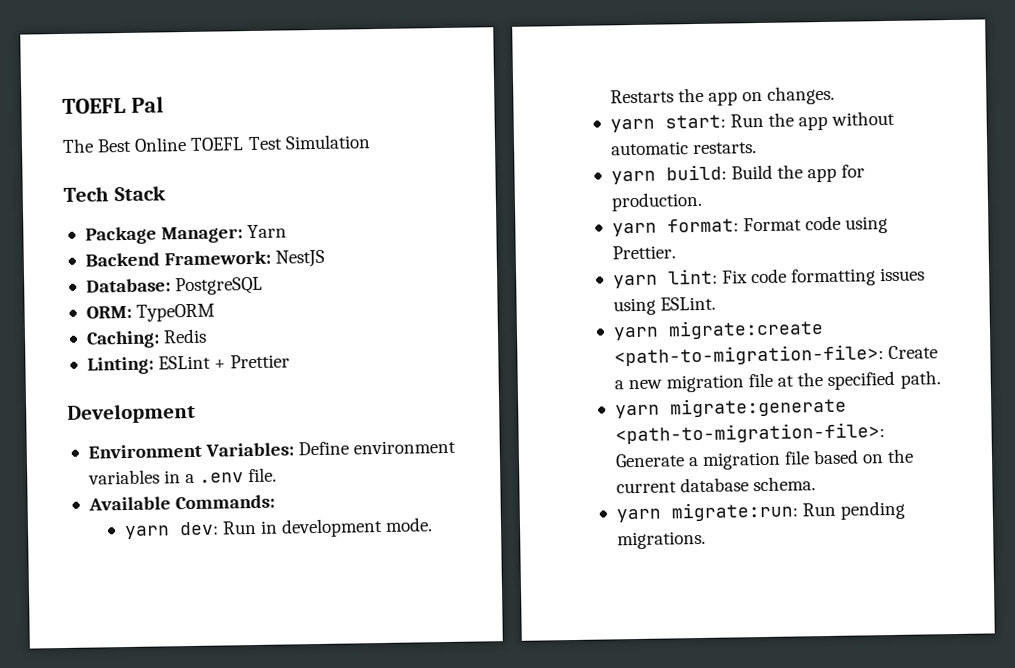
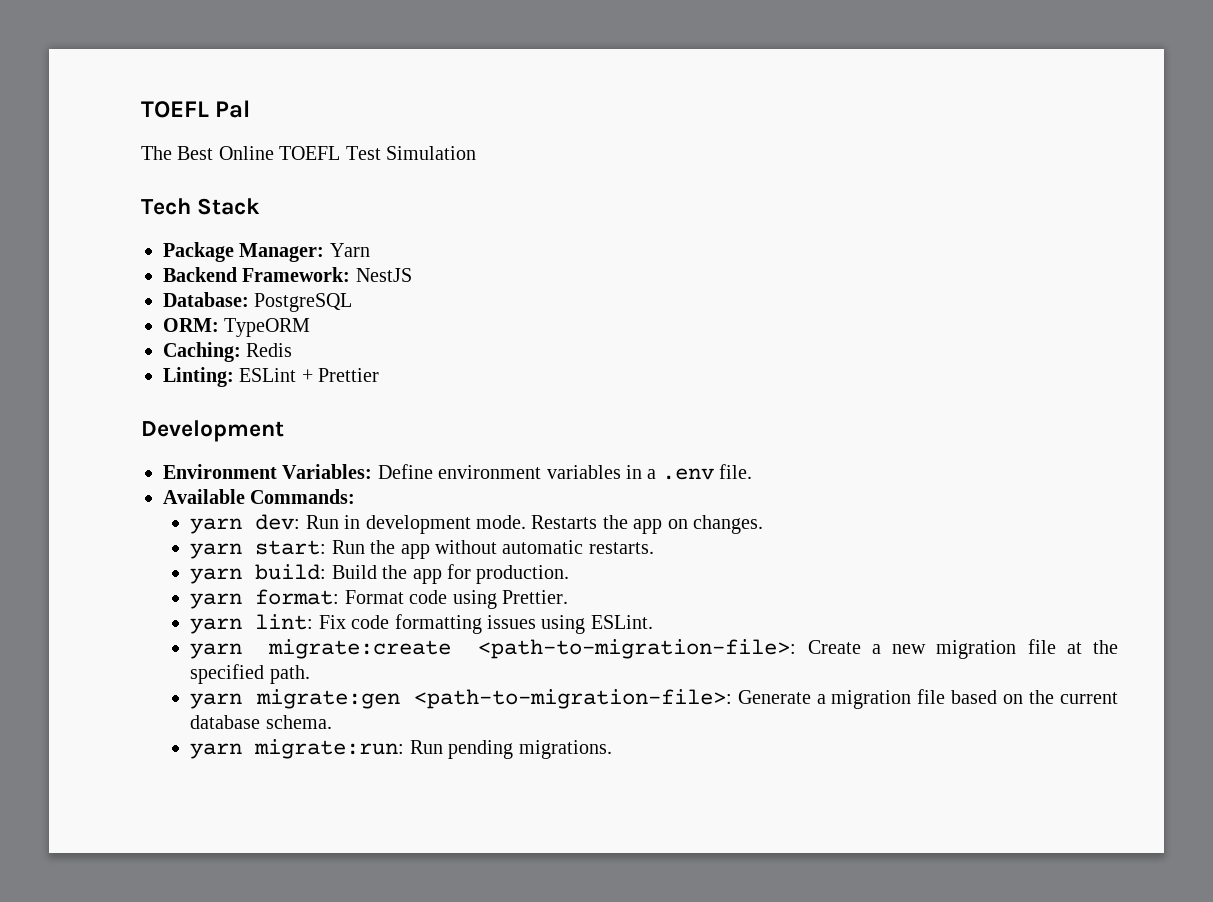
[669,396,847,418] migrate:generate -> [255,689,400,709] migrate:gen

